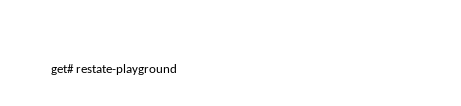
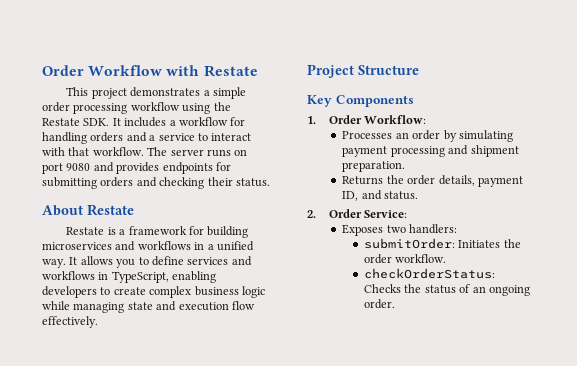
[51,64,178,75] get# restate-playground -> [42,65,258,77] [66,87,246,99] [42,102,231,114] [42,117,246,127] [42,132,252,144] [42,147,248,157] [42,162,231,174] [42,177,270,189] [42,204,134,216] [66,226,249,238] [42,241,254,251] [42,256,252,268] [42,271,217,283] [42,286,265,298] [42,301,255,313] [42,316,98,328] [307,64,419,78] [307,95,414,107] [307,115,427,124] [342,130,513,142] [342,145,519,157] [342,161,406,172] [342,175,523,187] [342,190,419,201] [307,209,408,218] [342,224,458,236] [364,238,521,249] [364,254,447,264] [364,268,496,279] [364,284,530,296] [364,299,396,309] Order Workflow with Restate // This project demonstrates a simple order processing workflow using the Restate SDK. It includes a workflow for handling orders and a service to interact with that workflow. The server runs on port 9080 and provides endpoints for submitting orders and checking their status. // About Restate // Restate is a framework for building microservices and workflows in a unified way. It allows you to define services and workflows in TypeScript, enabling developers to create complex business logic while managing state and execution flow effectively. // Project Structure // Key Components // 1. Order Workflow: // Processes an order by simulating payment processing and shipment preparation. // Returns the order details, payment ID, and status. // 2. Order Service: // Exposes two handlers: // submitOrder: Initiates the order workflow. // checkOrderStatus: Checks the status of an ongoing order.

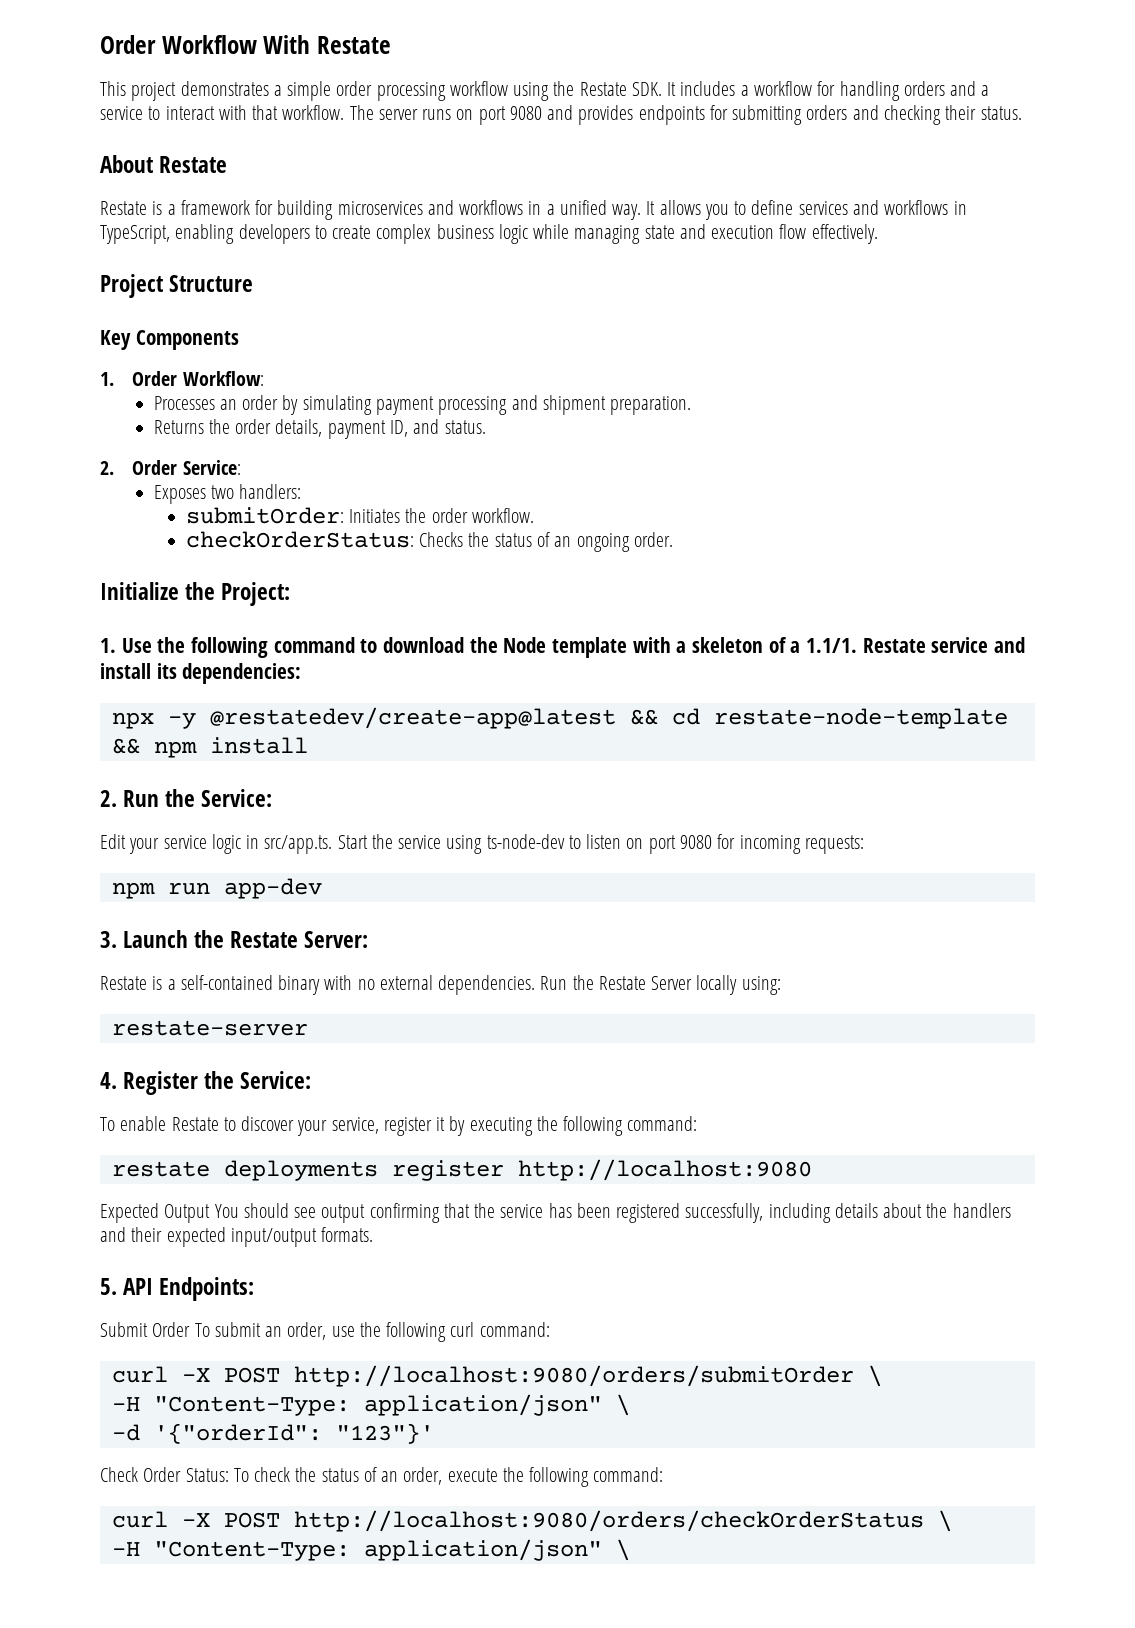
[166,65,200,76] with -> [263,35,311,54] With
(396, 304) none -> [100,582,291,606] [100,637,1026,658] [100,663,302,684] [111,707,1008,729] [111,737,308,758] [100,789,273,807] [100,834,864,854] [111,878,322,899] [100,930,369,948] [100,975,781,995] [111,1020,308,1036] [100,1071,312,1095] [100,1116,698,1136] [111,1159,812,1181] [100,1203,1011,1223] [100,1227,374,1247] [100,1277,255,1301] [100,1322,550,1342] [111,1365,882,1387] [111,1394,630,1416] [111,1423,434,1444] [100,1467,664,1487] [111,1510,952,1532] [111,1539,630,1561] // Initialize the Project: // 1. Use the following command to download the Node template with a skeleton of a 1.1/1. Restate service and install its dependencies: // npx -y @restatedev/create-app@latest && cd restate-node-template && npm install // 2. Run the Service: // Edit your service logic in src/app.ts. Start the service using ts-node-dev to listen on port 9080 for incoming requests: // npm run app-dev // 3. Launch the Restate Server: // Restate is a self-contained binary with no external dependencies. Run the Restate Server locally using: // restate-server // 4. Register the Service: // To enable Restate to discover your service, register it by executing the following command: // restate deployments register http://localhost:9080 // Expected Output You should see output confirming that the service has been registered successfully, including details about the handlers and their expected input/output formats. // 5. API Endpoints: // Submit Order To submit an order, use the following curl command: // curl -X POST http://localhost:9080/orders/submitOrder \ // -H "Content-Type: application/json" \ // -d '{"orderId": "123"}' // Check Order Status: To check the status of an order, execute the following command: // curl -X POST http://localhost:9080/orders/checkOrderStatus \ // -H "Content-Type: application/json" \

